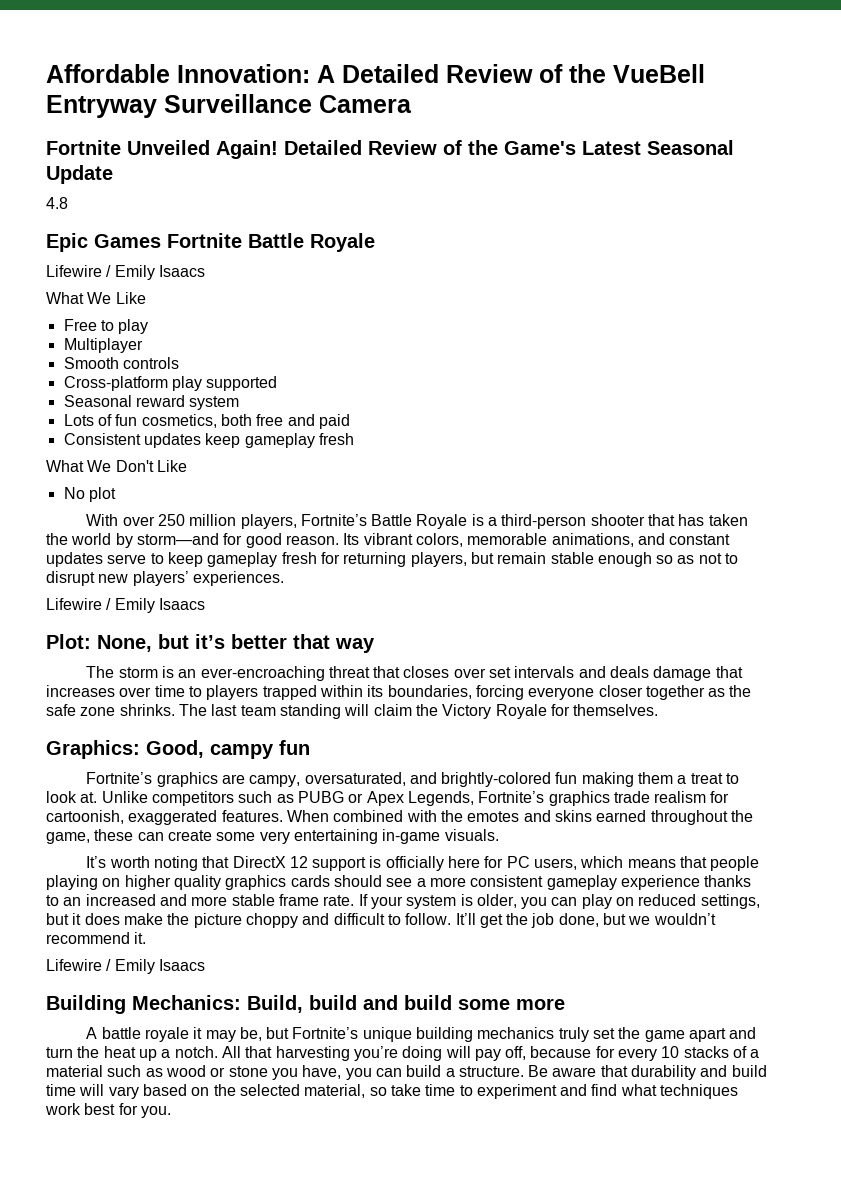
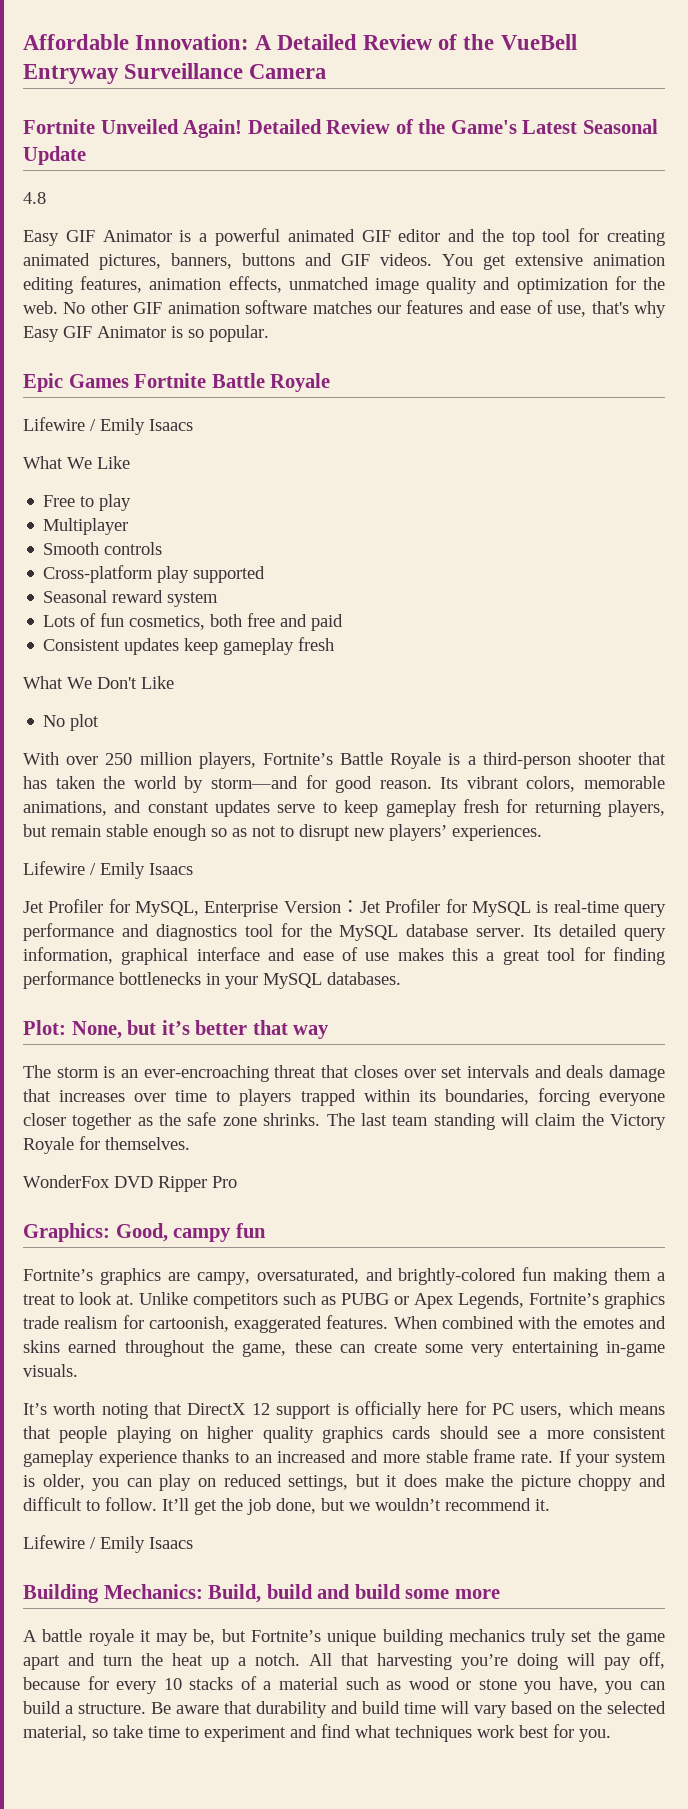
(68, 203) none -> [23,228,665,246] [23,253,665,270] [23,276,665,294] [23,300,667,318] [23,325,269,342] // Easy GIF Animator is a powerful animated GIF editor and the top tool for creating animated pictures, banners, buttons and GIF videos. You get extensive animation editing features, animation effects, unmatched image quality and optimization for the web. No other GIF animation software matches our features and ease of use, that's why Easy GIF Animator is so popular.
(205, 604) none -> [23,899,666,917] [23,923,666,941] [23,947,665,965] [23,971,401,989] // Jet Profiler for MySQL, Enterprise Version：Jet Profiler for MySQL is real-time query performance and diagnostics tool for the MySQL database server. Its detailed query information, graphical interface and ease of use makes this a great tool for finding performance bottlenecks in your MySQL databases.
(659, 710) none -> [23,1175,237,1192] // WonderFox DVD Ripper Pro

